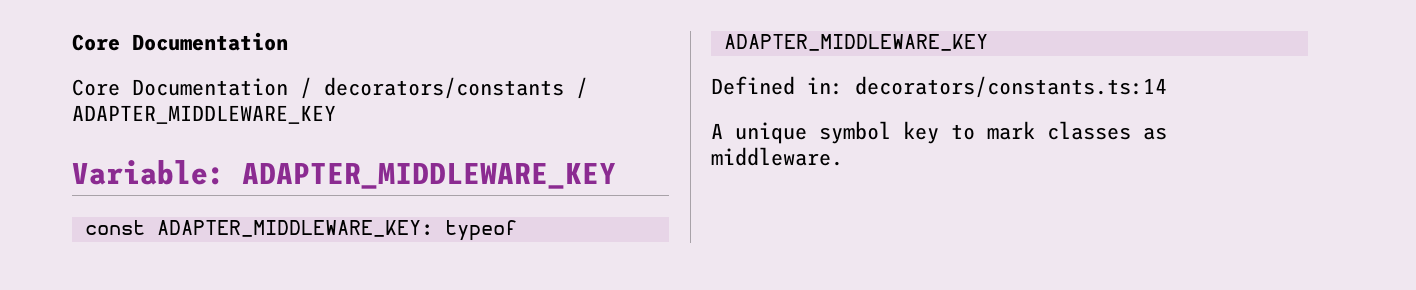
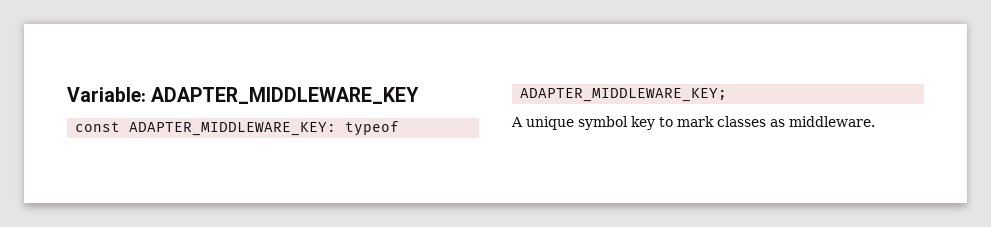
[72,32,288,51] [72,77,588,99] [72,105,336,124] Core Documentation // Core Documentation / decorators/constants / ADAPTER_MIDDLEWARE_KEY // -> (67, 94) none
[723,34,988,51] [711,76,1167,98] ADAPTER_MIDDLEWARE_KEY // Defined in: decorators/constants.ts:14 -> [520,88,728,102] ADAPTER_MIDDLEWARE_KEY;

